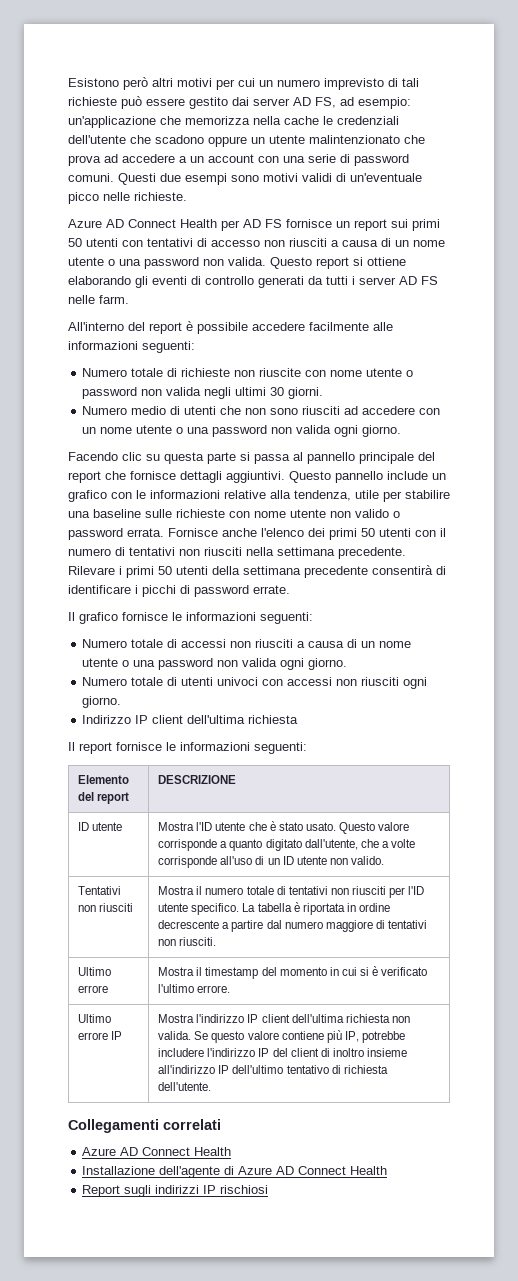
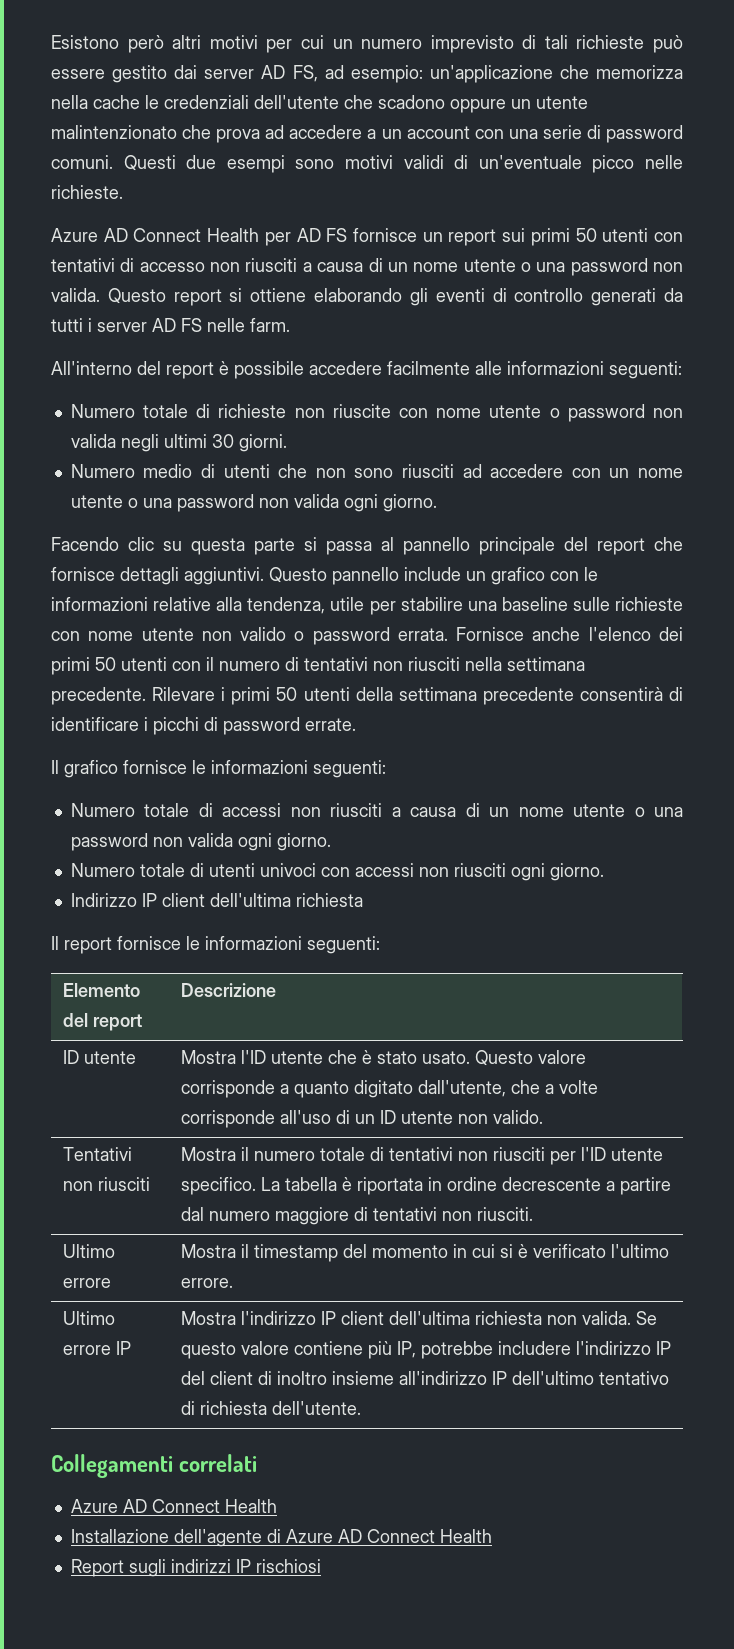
[158,775,237,784] DESCRIZIONE -> [180,983,276,997] Descrizione

